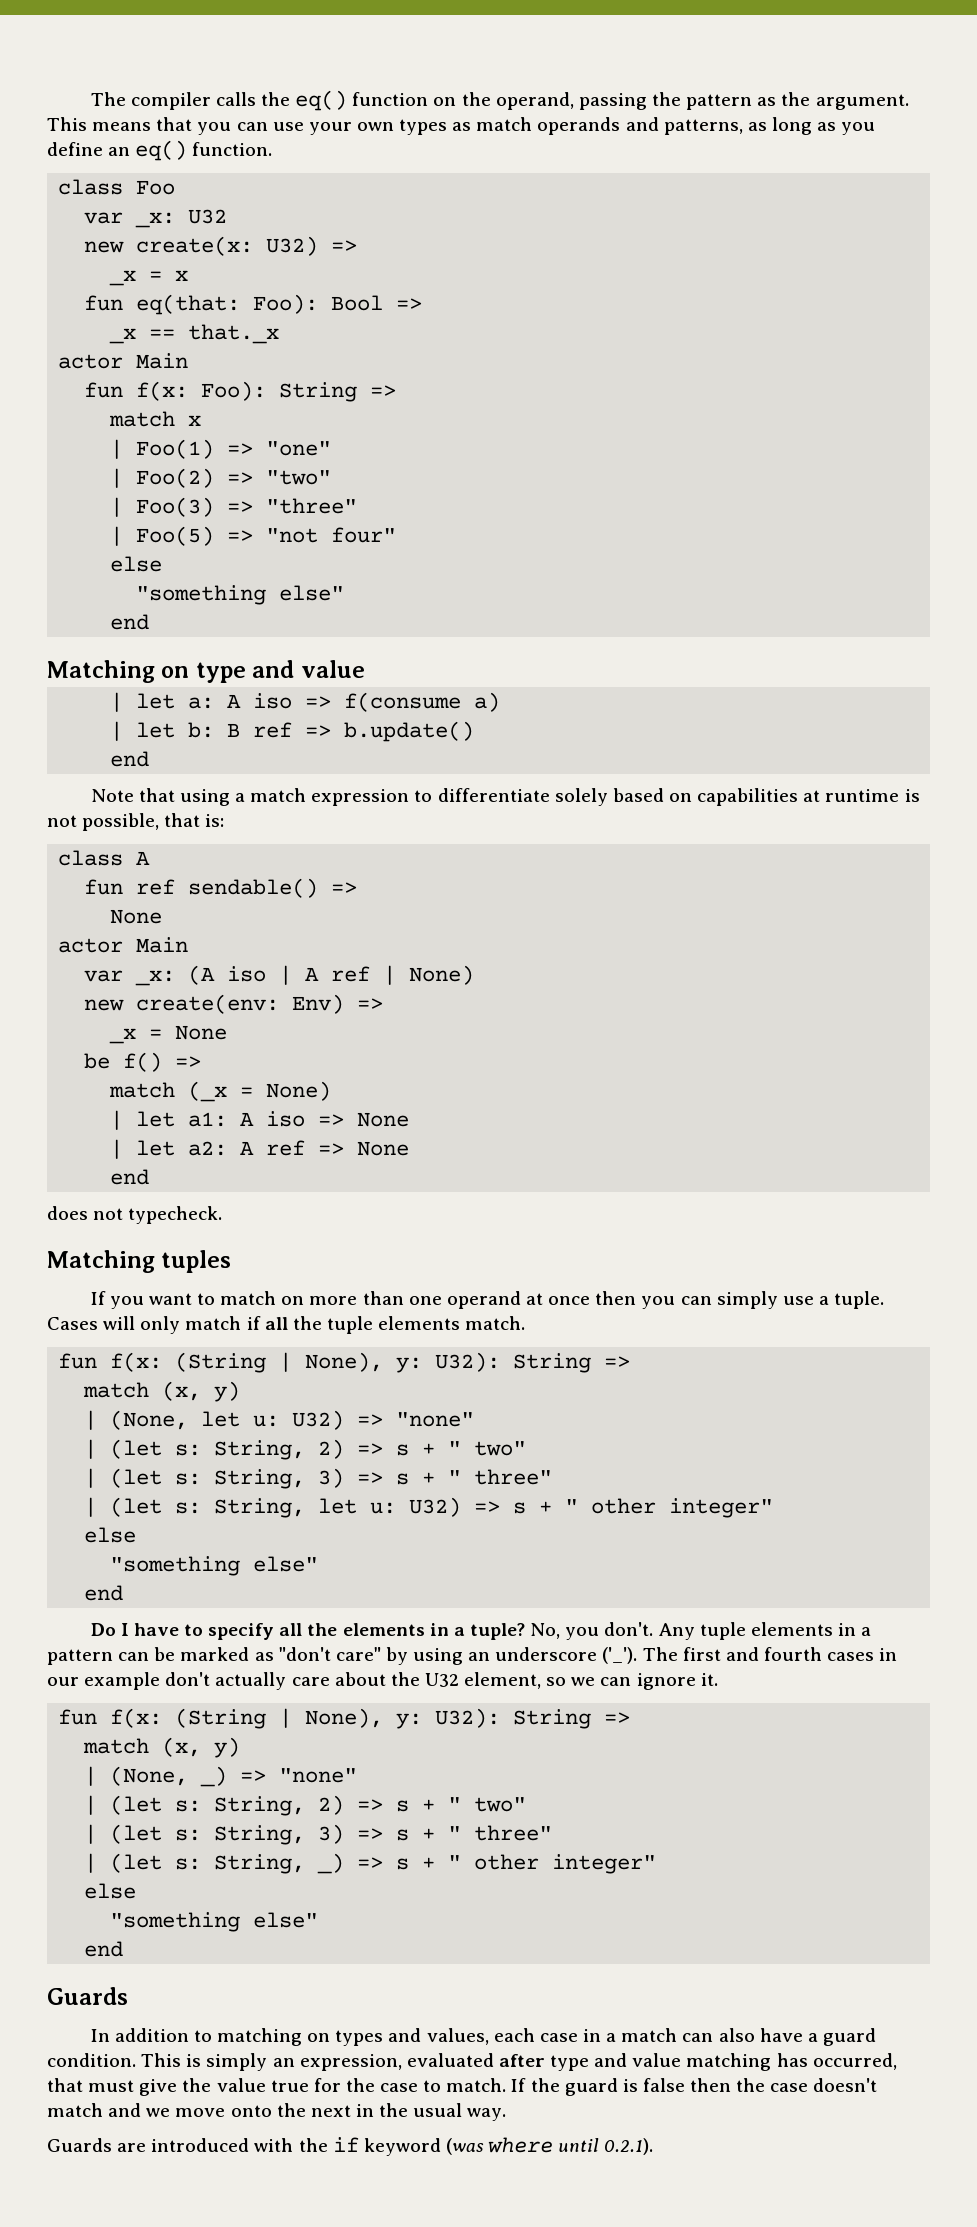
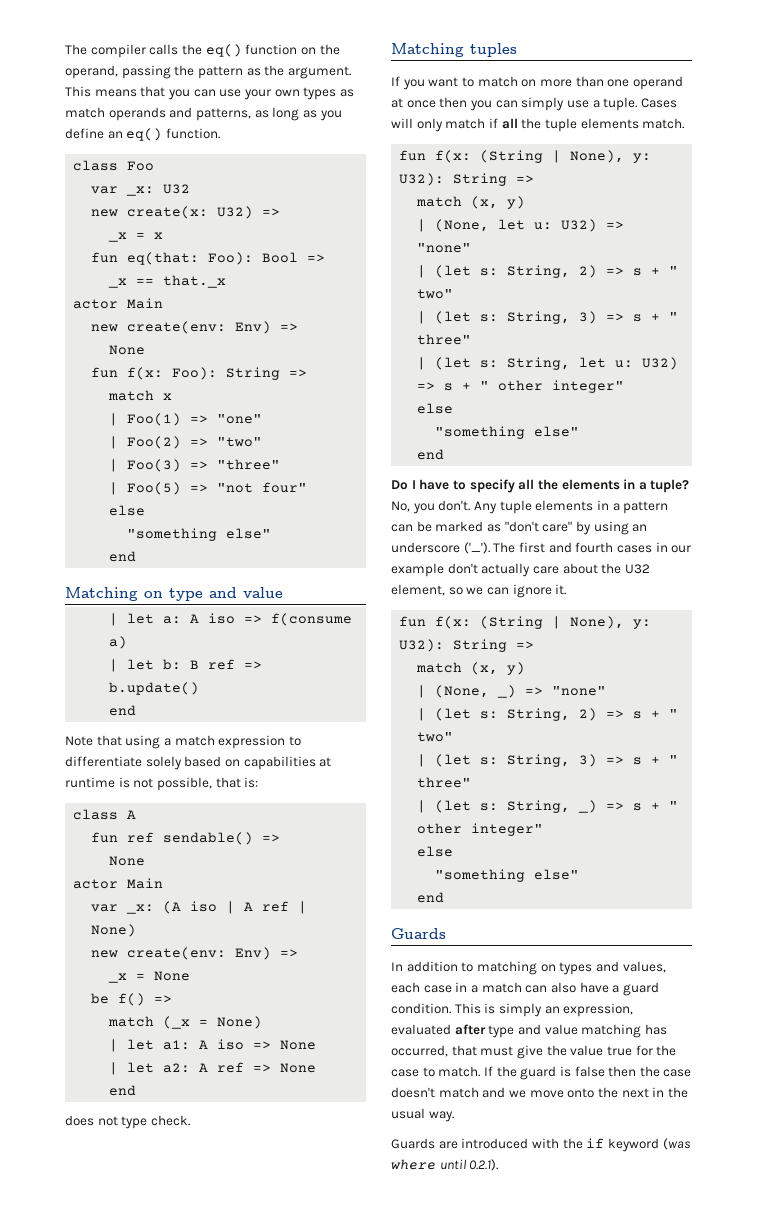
(189, 361) none -> [91,321,299,334] [109,345,146,355] // new create(env: Env) => // None
[128,1206,223,1224] typecheck. -> [121,1115,190,1129] type check.

